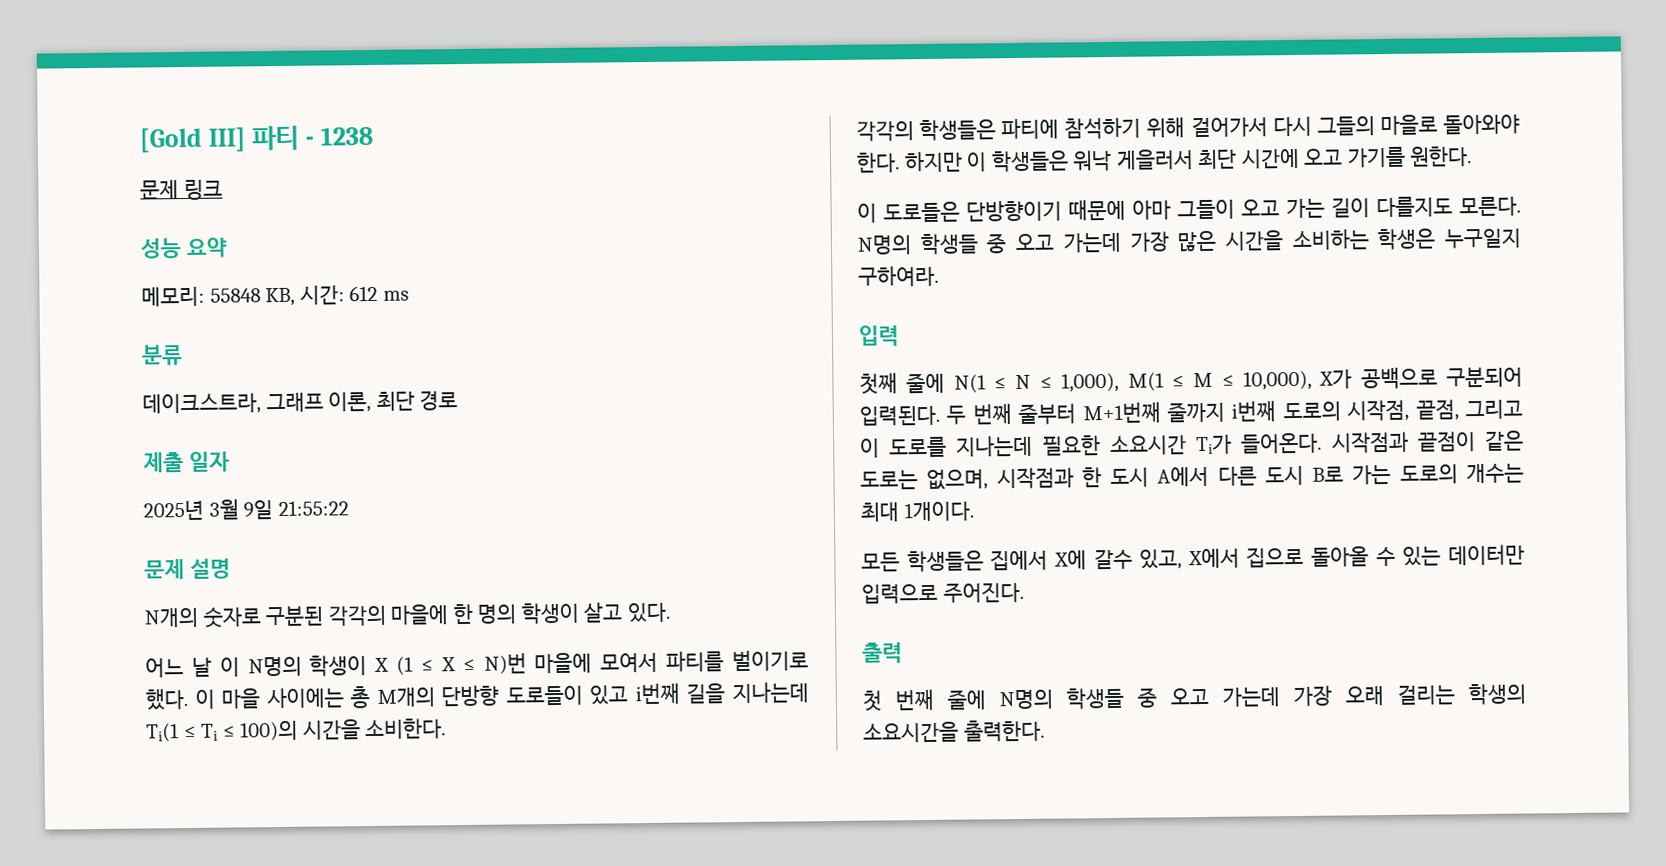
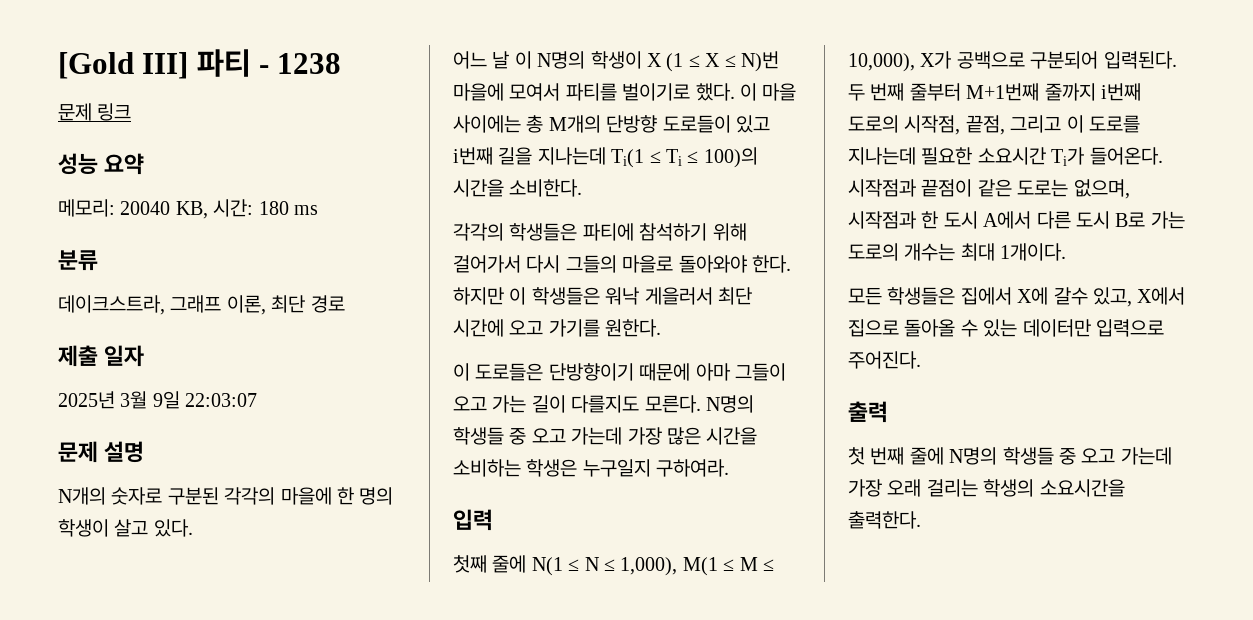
[209,288,261,303] 55848 -> [120,201,171,215] 20040
[349,285,379,302] 612 -> [258,201,289,215] 180
[277,500,349,517] 21:55:22 -> [185,393,258,407] 22:03:07

